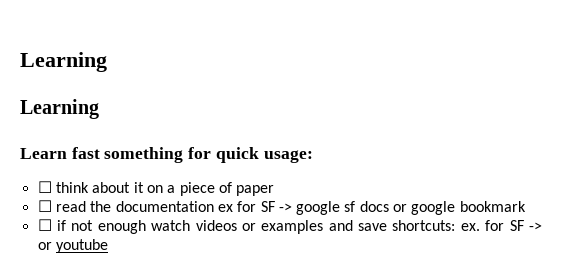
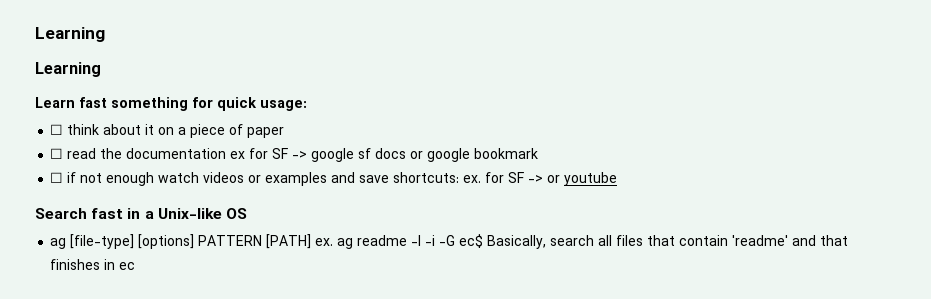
(108, 246) none -> [35,208,247,219] [50,234,849,249] [50,259,136,270] // Search fast in a Unix-like OS // ag [file-type] [options] PATTERN [PATH] ex. ag readme -l -i -G ec$ Basically, search all files that contain 'readme' and that finishes in ec

